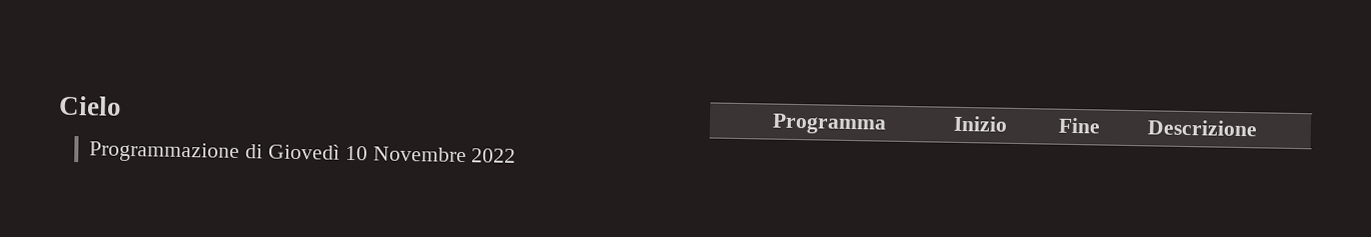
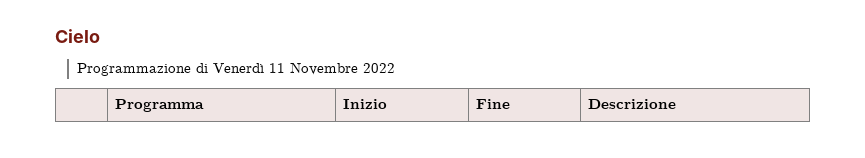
[267,143,368,161] Giovedì 10 -> [213,63,286,73] Venerdì 11

